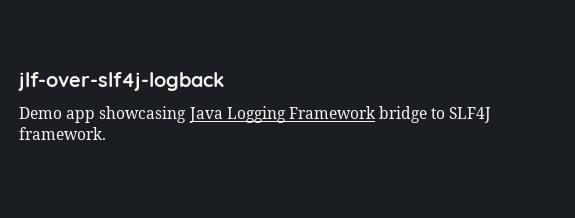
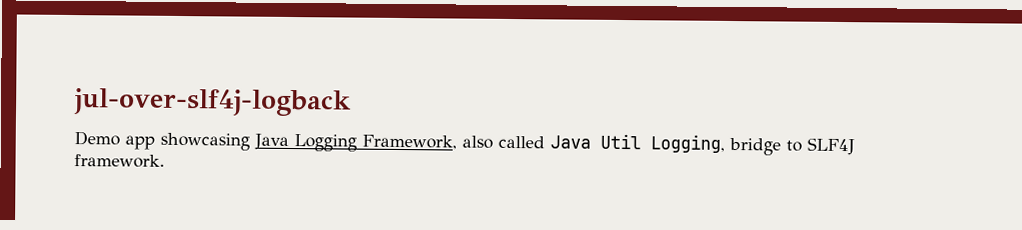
[18,72,224,91] jlf-over-slf4j-logback -> [73,88,352,117] jul-over-slf4j-logback
[288,106,376,119] Framework -> [362,133,725,153] Framework, also called Java Util Logging,

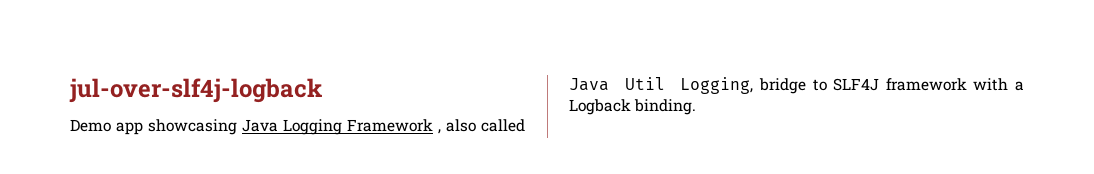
[362,134,457,150] Framework, -> [347,119,441,134] Framework ,
[74,154,165,168] framework. -> [885,78,1024,91] [569,99,697,115] framework with a Logback binding.

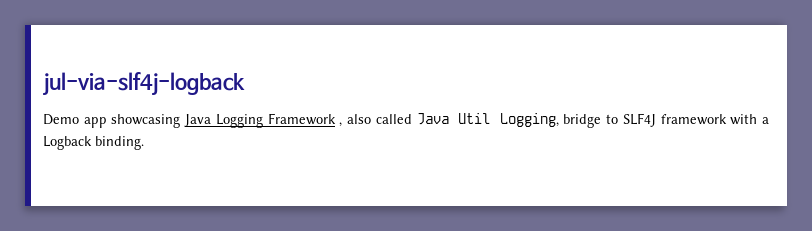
[69,78,322,103] jul-over-slf4j-logback -> [43,72,245,96] jul-via-slf4j-logback

